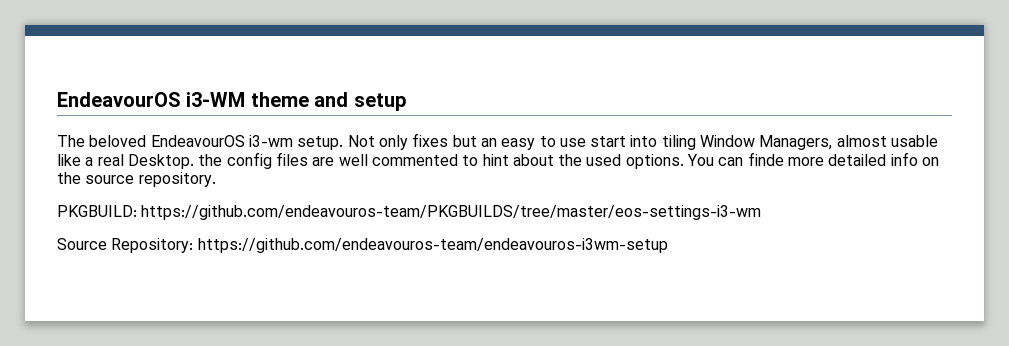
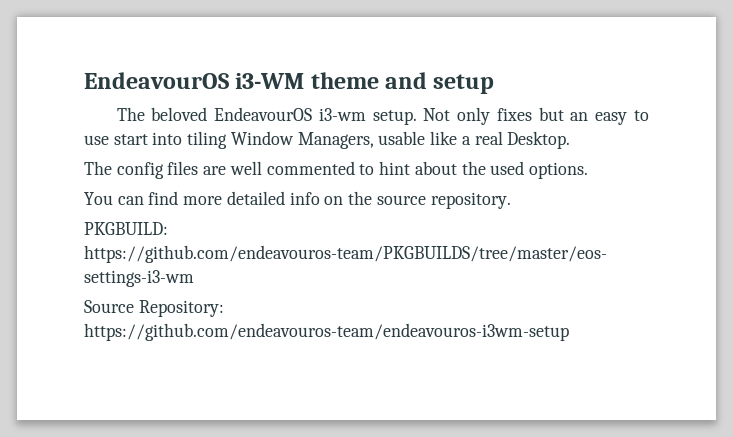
[836,135,887,147] almost -> (374, 140) none
[198,154,223,166] the -> [84,161,112,175] // The
(684, 161) none -> (588, 170) //
[747,152,784,166] finde -> [148,191,179,205] find

